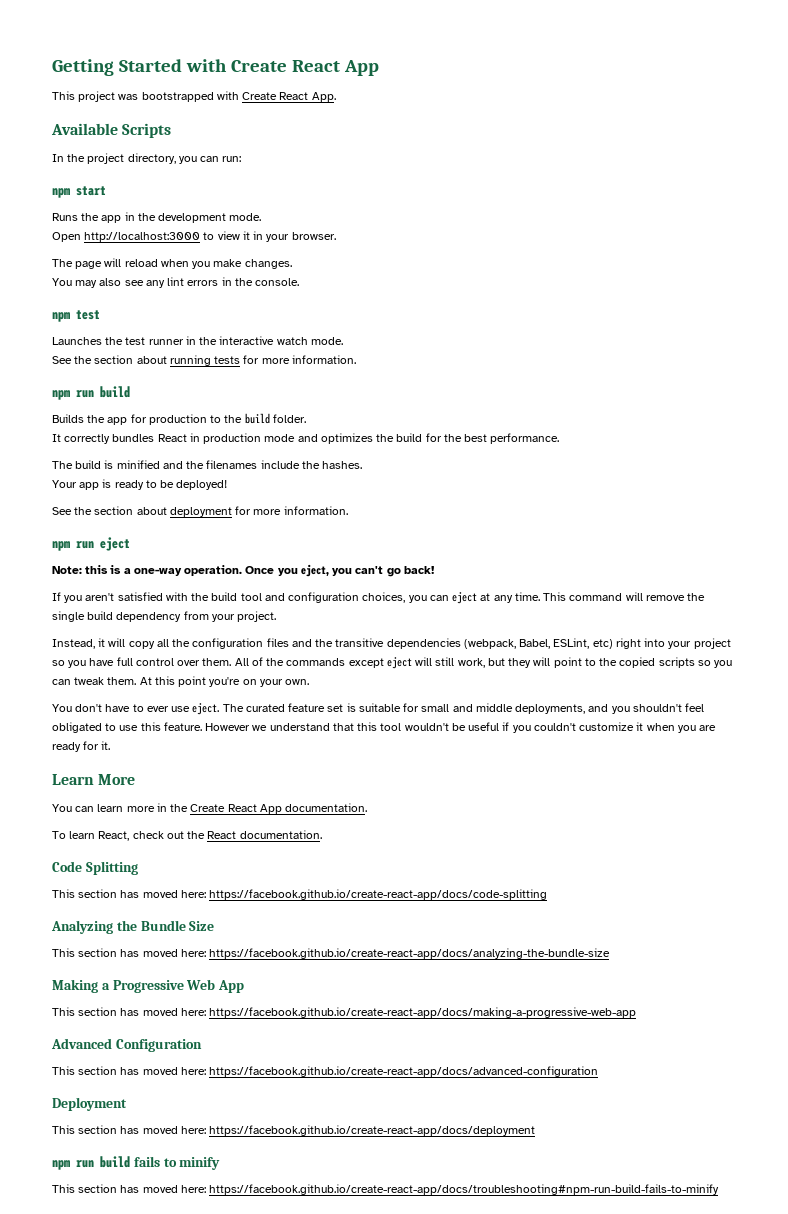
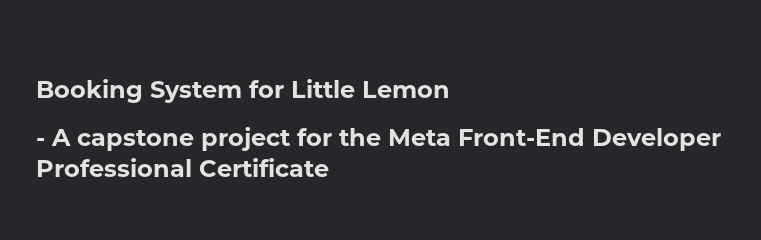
[52,59,379,76] [52,91,336,102] [51,123,172,138] [52,153,242,164] [52,186,106,198] [52,212,262,223] [52,231,336,242] [52,258,292,269] [52,277,300,288] [52,310,100,322] [52,336,343,345] [52,355,356,366] [52,386,130,400] [52,413,306,425] [52,433,560,444] [52,460,363,469] [52,479,228,490] [52,506,348,517] [52,537,130,551] [52,564,434,577] [52,592,706,604] [52,611,277,622] [52,638,731,649] [52,657,733,669] [52,676,310,687] [52,703,705,715] [52,722,717,733] [52,741,111,752] [52,774,136,785] [52,803,368,814] [52,830,322,841] [52,861,138,875] [52,889,548,900] [51,920,215,934] [52,948,611,959] [52,979,245,993] [52,1007,637,1018] [51,1038,202,1052] [52,1066,599,1077] [52,1097,127,1111] [52,1125,536,1136] [52,1156,221,1170] [52,1184,720,1195] Getting Started with Create React App // This project was bootstrapped with Create React App. // Available Scripts // In the project directory, you can run: // npm start // Runs the app in the development mode. // Open http://localhost:3000 to view it in your browser. // The page will reload when you make changes. // You may also see any lint errors in the console. // npm test // Launches the test runner in the interactive watch mode. // See the section about running tests for more information. // npm run build // Builds the app for production to the build folder. // It correctly bundles React in production mode and optimizes the build for the best performance. // The build is minified and the filenames include the hashes. // Your app is ready to be deployed! // See the section about deployment for more information. // npm run eject // Note: this is a one-way operation. Once you eject, you can't go back! // If you aren't satisfied with the build tool and configuration choices, you can eject at any time. This command will remove the single build dependency from your project. // Instead, it will copy all the configuration files and the transitive dependencies (webpack, Babel, ESLint, etc) right into your project so you have full control over them. All of the commands except eject will still work, but they will point to the copied scripts so you can tweak them. At this point you're on your own. // You don't have to ever use eject. The curated feature set is suitable for small and middle deployments, and you shouldn't feel obligated to use this feature. However we understand that this tool wouldn't be useful if you couldn't customize it when you are ready for it. // Learn More // You can learn more in the Create React App documentation. // To learn React, check out the React documentation. // Code Splitting // This section has moved here: https://facebook.github.io/create-react-app/docs/code-splitting // Analyzing the Bundle Size // This section has moved here: https://facebook.github.io/create-react-app/docs/analyzing-the-bundle-size // Making a Progressive Web App // This section has moved here: https://facebook.github.io/create-react-app/docs/making-a-progressive-web-app // Advanced Configuration // This section has moved here: https://facebook.github.io/create-react-app/docs/advanced-configuration // Deployment // This section has moved here: https://facebook.github.io/create-react-app/docs/deployment // npm run build fails to minify // This section has moved here: https://facebook.github.io/create-react-app/docs/troubleshooting#npm-run-build-fails-to-minify -> [36,79,450,103] [36,127,721,151] [36,158,329,177] Booking System for Little Lemon // - A capstone project for the Meta Front-End Developer Professional Certificate

